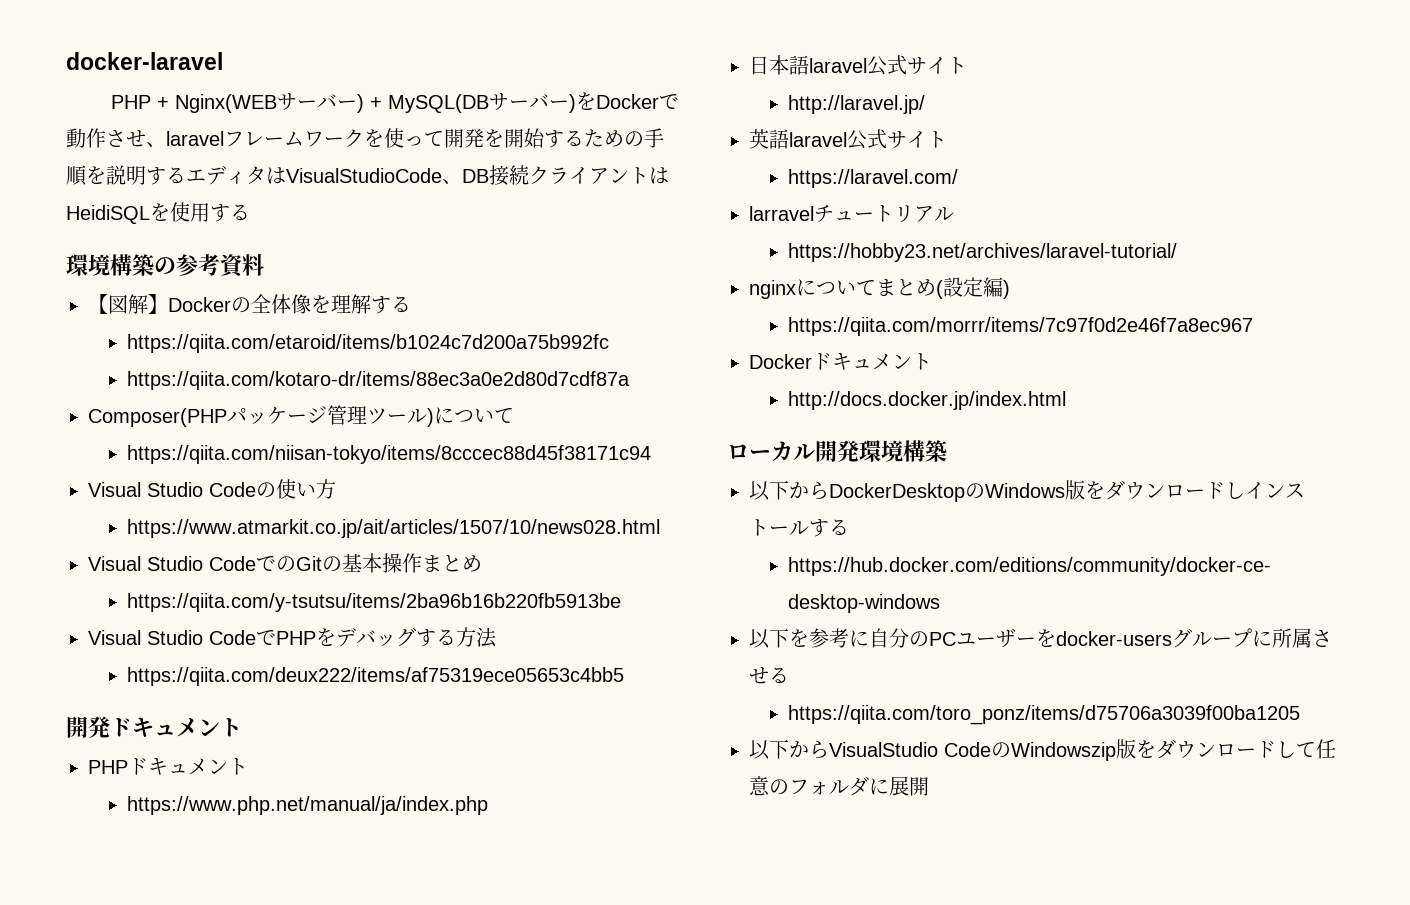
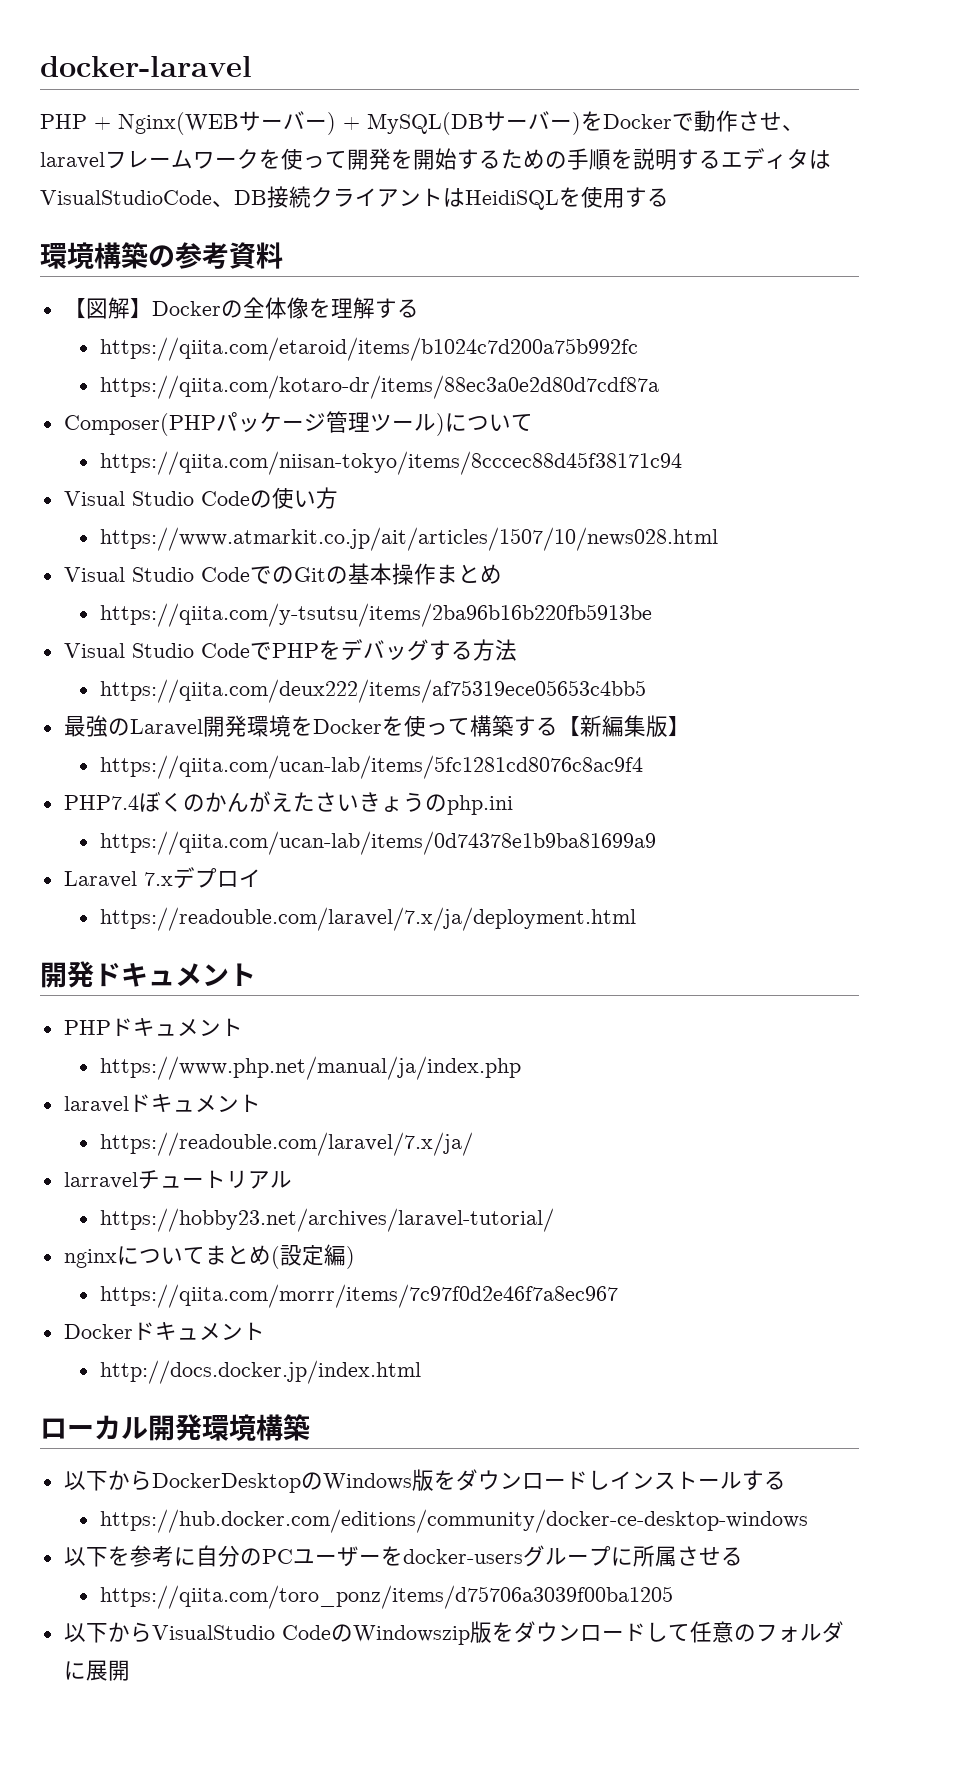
(625, 676) none -> [63,715,690,737] [99,755,643,779] [63,791,513,815] [99,831,656,855] [63,867,261,889] [99,907,636,931] // 最強のLaravel開発環境をDockerを使って構築する【新編集版】 // https://qiita.com/ucan-lab/items/5fc1281cd8076c8ac9f4 // PHP7.4ぼくのかんがえたさいきょうのphp.ini // https://qiita.com/ucan-lab/items/0d74378e1b9ba81699a9 // Laravel 7.xデプロイ // https://readouble.com/laravel/7.x/ja/deployment.html
[749,55,967,76] [788,95,926,114] [749,129,947,150] [788,169,959,188] 日本語laravel公式サイト // http://laravel.jp/ // 英語laravel公式サイト // https://laravel.com/ -> [63,1094,261,1113] [99,1132,473,1156] laravelドキュメント // https://readouble.com/laravel/7.x/ja/

